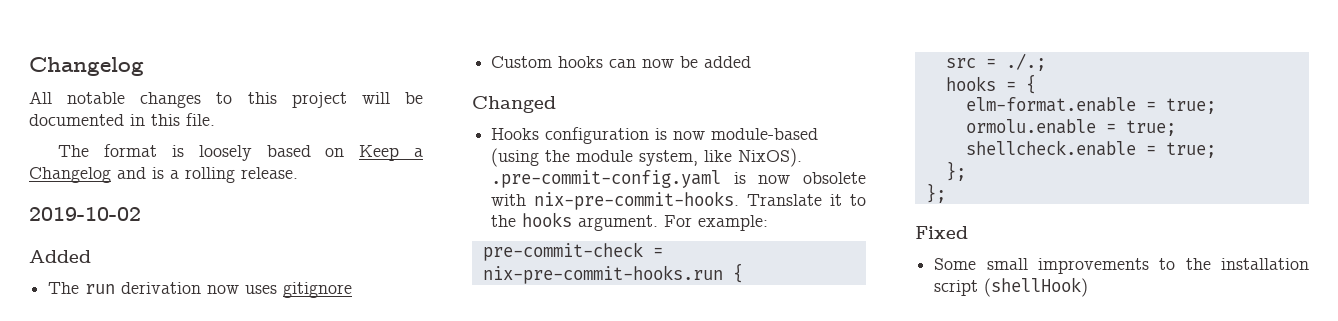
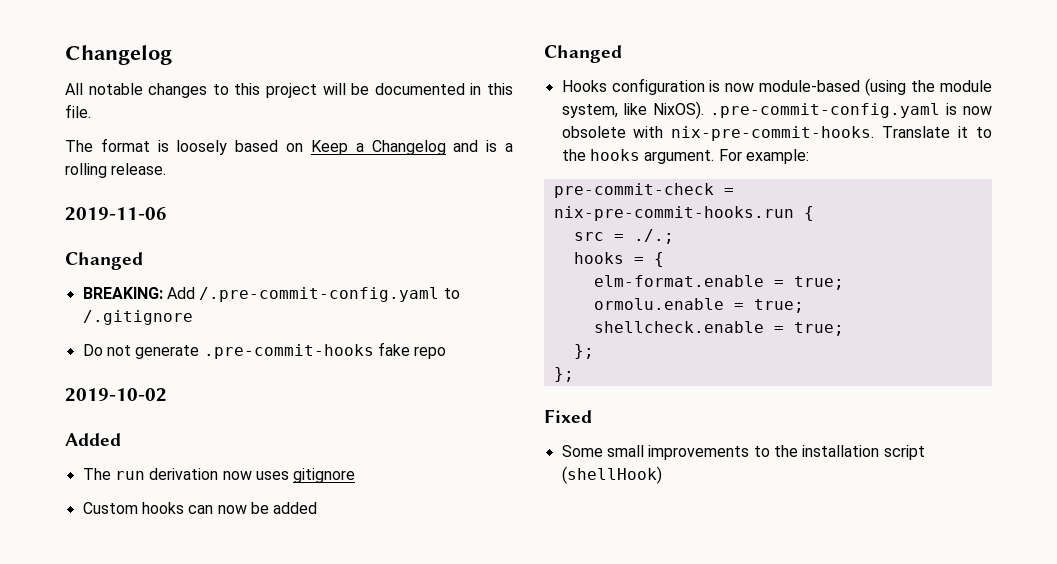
(298, 173) none -> [65,207,167,221] [65,252,143,270] [82,287,460,302] [82,310,193,325] [82,342,447,359] // 2019-11-06 // Changed // BREAKING: Add /.pre-commit-config.yaml to /.gitignore // Do not generate .pre-commit-hooks fake repo

